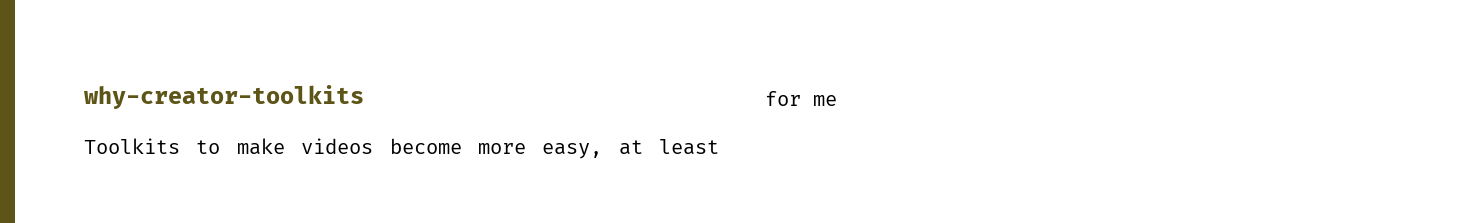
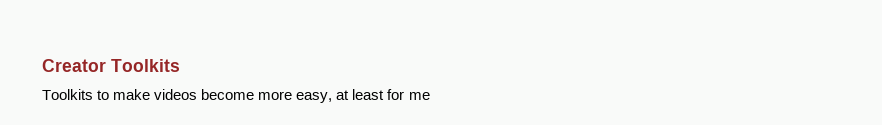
[84,85,364,109] why-creator-toolkits -> [42,59,180,72] Creator Toolkits

